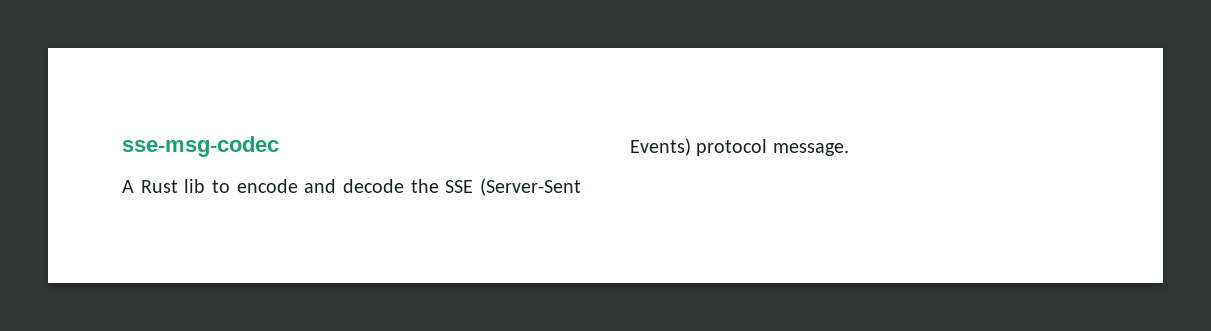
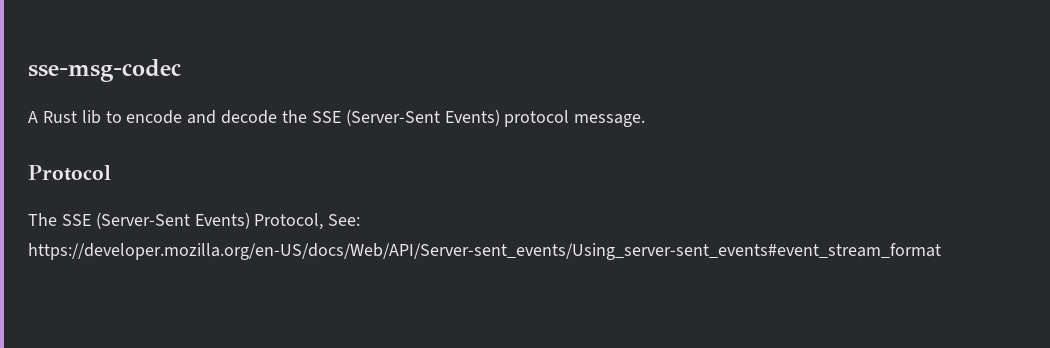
(849, 149) none -> [28,165,111,181] [28,212,361,230] [28,243,941,260] // Protocol // The SSE (Server-Sent Events) Protocol, See: https://developer.mozilla.org/en-US/docs/Web/API/Server-sent_events/Using_server-sent_events#event_stream_format

